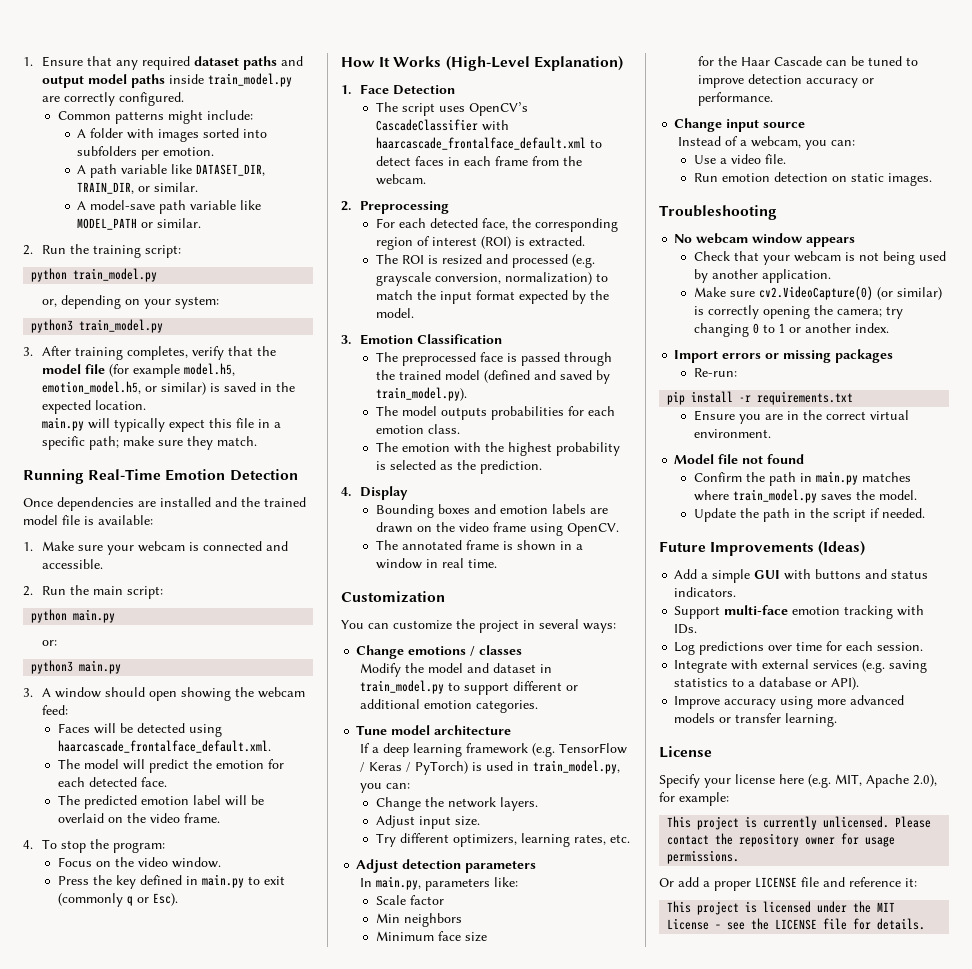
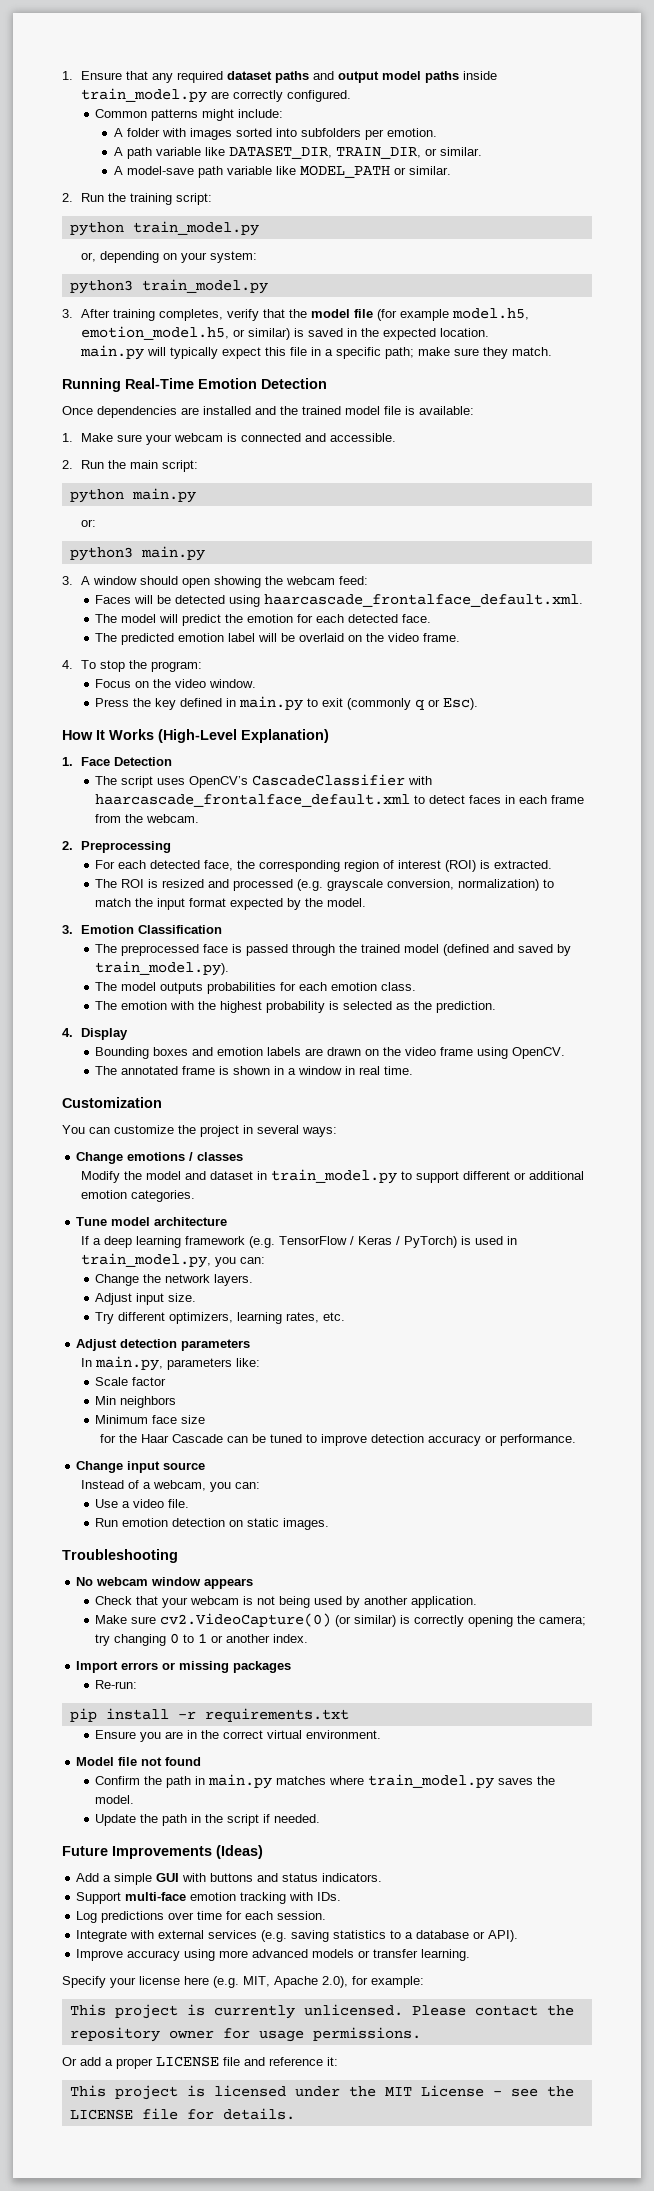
[659,746,712,758] // License -> (471, 1955) none

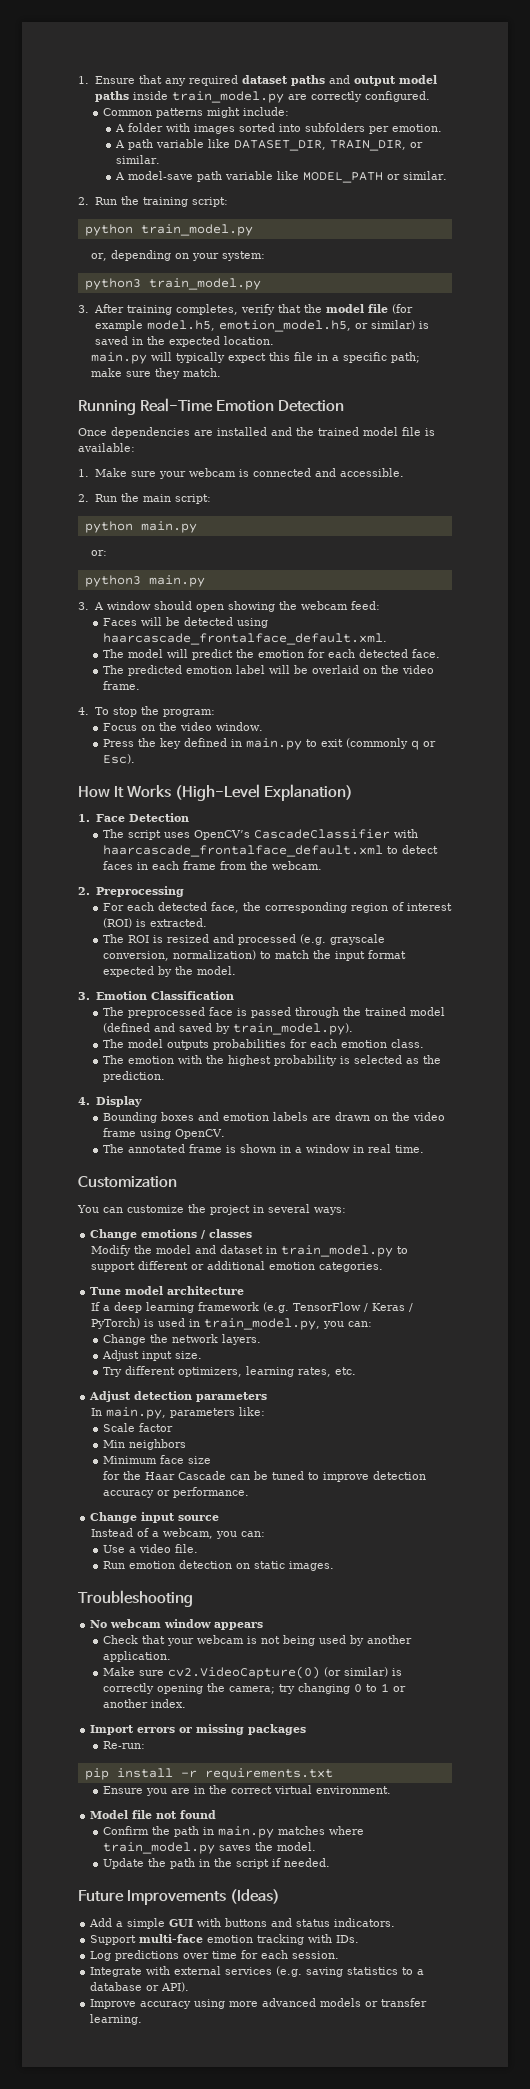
[62,1976,424,1988] [69,2004,574,2019] [69,2027,421,2042] [62,2056,338,2069] [69,2085,574,2100] [69,2108,295,2120] // Specify your license here (e.g. MIT, Apache 2.0), for example: // This project is currently unlicensed. Please contact the repository owner for usage permissions. // Or add a proper LICENSE file and reference it: // This project is licensed under the MIT License – see the LICENSE file for details. -> (143, 2019) none

